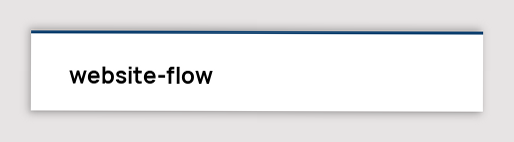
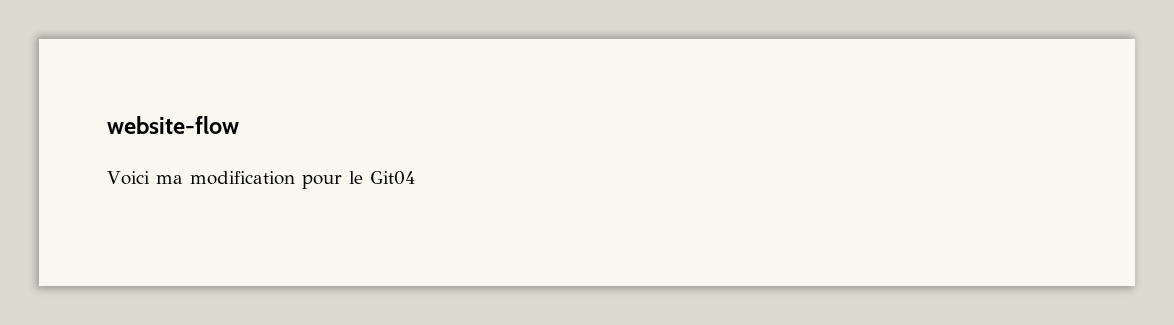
(214, 75) none -> [107,171,415,189] // Voici ma modification pour le Git04

